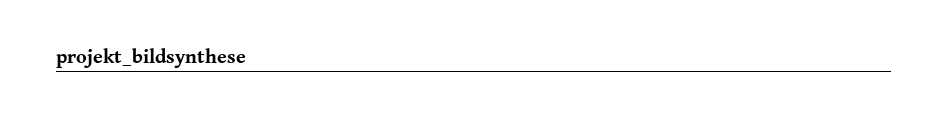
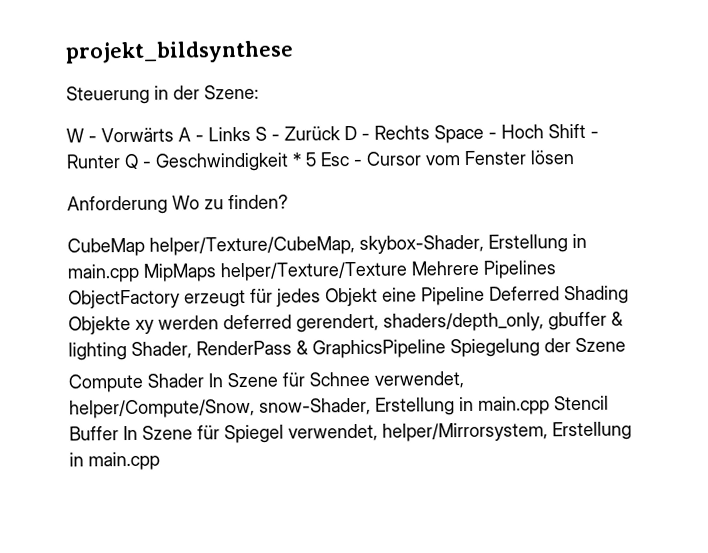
(246, 58) none -> [66,84,259,105] [66,123,599,144] [66,150,575,172] [67,194,288,215] [67,233,587,257] [67,260,557,283] [68,285,629,309] [68,311,623,335] [68,337,626,361] [68,371,464,393] [69,395,609,419] [69,421,632,444] [69,451,160,471] // Steuerung in der Szene: // W - Vorwärts A - Links S - Zurück D - Rechts Space - Hoch Shift - Runter Q - Geschwindigkeit * 5 Esc - Cursor vom Fenster lösen // Anforderung Wo zu finden? // CubeMap helper/Texture/CubeMap, skybox-Shader, Erstellung in main.cpp MipMaps helper/Texture/Texture Mehrere Pipelines ObjectFactory erzeugt für jedes Objekt eine Pipeline Deferred Shading Objekte xy werden deferred gerendert, shaders/depth_only, gbuffer & lighting Shader, RenderPass & GraphicsPipeline Spiegelung der Szene // Compute Shader In Szene für Schnee verwendet, helper/Compute/Snow, snow-Shader, Erstellung in main.cpp Stencil Buffer In Szene für Spiegel verwendet, helper/Mirrorsystem, Erstellung in main.cpp

